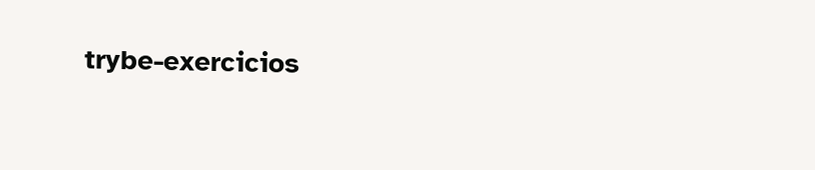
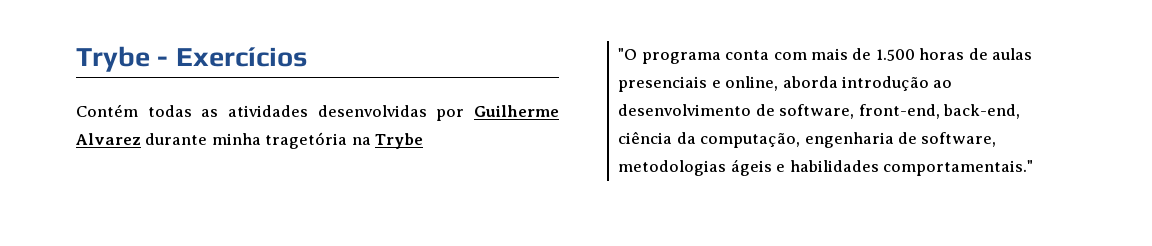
[84,47,300,77] trybe-exercicios -> [76,46,307,72] [76,104,559,121] [76,132,424,149] [618,48,1033,64] [618,76,953,92] [618,104,1020,119] [618,131,997,148] [618,159,1033,176] Trybe - Exercícios // Contém todas as atividades desenvolvidas por Guilherme Alvarez durante minha tragetória na Trybe // "O programa conta com mais de 1.500 horas de aulas presenciais e online, aborda introdução ao desenvolvimento de software, front-end, back-end, ciência da computação, engenharia de software, metodologias ágeis e habilidades comportamentais."

